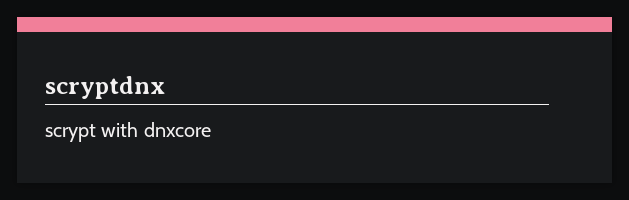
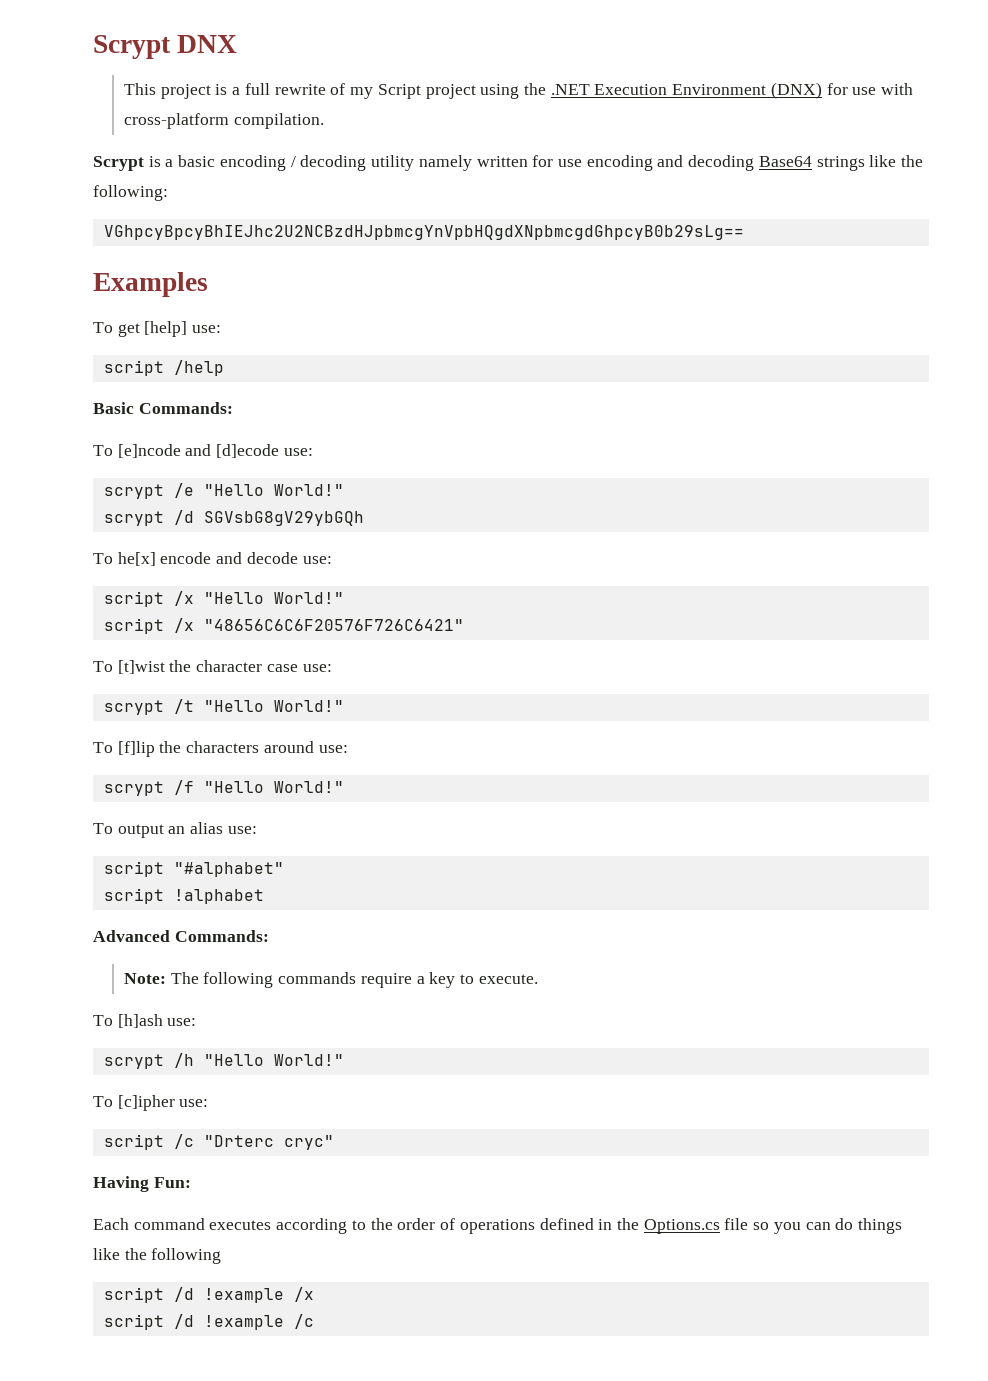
[45,76,165,99] [45,122,211,142] scryptdnx // scrypt with dnxcore -> [93,35,238,59] [123,82,914,99] [123,113,324,129] [93,155,924,171] [93,185,168,201] [103,225,744,240] [93,272,208,297] [93,321,222,337] [103,360,224,376] [93,402,233,414] [93,444,313,458] [103,483,344,499] [103,510,364,526] [93,552,332,566] [103,591,344,607] [103,618,464,634] [93,660,332,674] [103,699,344,715] [93,741,348,757] [103,780,344,796] [93,822,257,838] [103,861,284,877] [103,888,264,904] [93,930,269,942] [123,972,538,988] [93,1014,197,1028] [103,1053,344,1069] [93,1095,209,1111] [103,1134,334,1150] [93,1176,191,1192] [93,1218,903,1234] [93,1248,222,1264] [103,1287,314,1303] [103,1314,314,1330] Scrypt DNX // This project is a full rewrite of my Script project using the .NET Execution Environment (DNX) for use with cross-platform compilation. // Scrypt is a basic encoding / decoding utility namely written for use encoding and decoding Base64 strings like the following: // VGhpcyBpcyBhIEJhc2U2NCBzdHJpbmcgYnVpbHQgdXNpbmcgdGhpcyB0b29sLg== // Examples // To get [help] use: // script /help // Basic Commands: // To [e]ncode and [d]ecode use: // scrypt /e "Hello World!" // scrypt /d SGVsbG8gV29ybGQh // To he[x] encode and decode use: // script /x "Hello World!" // script /x "48656C6C6F20576F726C6421" // To [t]wist the character case use: // scrypt /t "Hello World!" // To [f]lip the characters around use: // scrypt /f "Hello World!" // To output an alias use: // script "#alphabet" // script !alphabet // Advanced Commands: // Note: The following commands require a key to execute. // To [h]ash use: // scrypt /h "Hello World!" // To [c]ipher use: // script /c "Drterc cryc" // Having Fun: // Each command executes according to the order of operations defined in the Options.cs file so you can do things like the following // script /d !example /x // script /d !example /c

